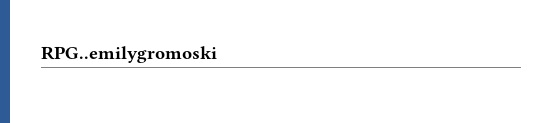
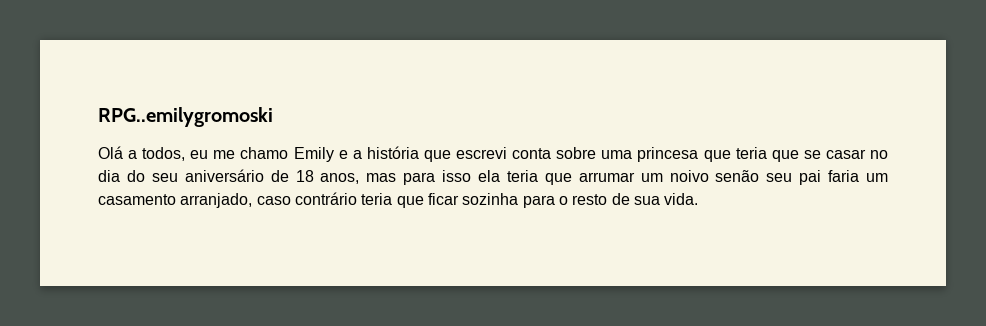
(217, 54) none -> [98,146,888,162] [98,169,888,185] [98,192,699,208] // Olá a todos, eu me chamo Emily e a história que escrevi conta sobre uma princesa que teria que se casar no dia do seu aniversário de 18 anos, mas para isso ela teria que arrumar um noivo senão seu pai faria um casamento arranjado, caso contrário teria que ficar sozinha para o resto de sua vida.

